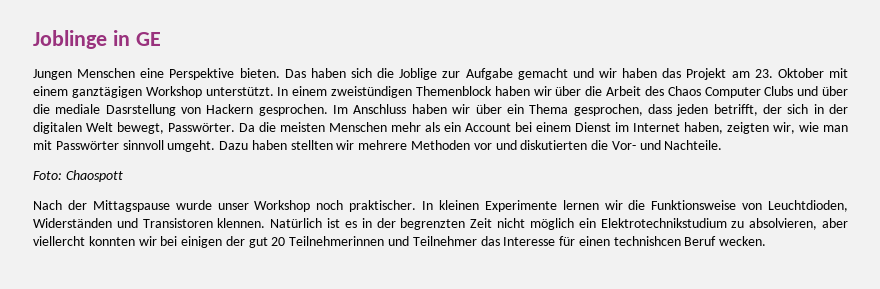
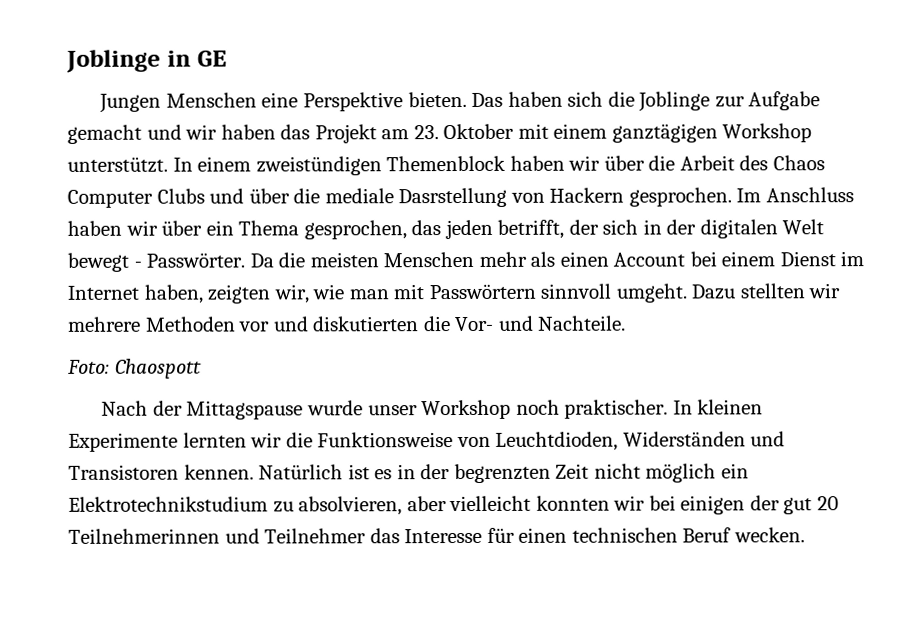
[399,68,438,80] Joblige -> [638,91,711,112] Joblinge
[647,104,672,114] dass -> [411,220,442,236] das
[117,122,164,134] bewegt, -> [67,252,142,272] bewegt -
[444,122,461,132] ein -> [559,251,609,267] einen
[55,141,119,150] Passwörter -> [428,283,536,300] Passwörtern
[251,140,287,150] haben -> (736, 292) none
[562,200,599,210] lernen -> [182,432,247,448] lernten
[217,218,266,228] klennen. -> [183,464,254,480] kennen.
[33,236,85,246] viellercht -> [449,495,532,512] vielleicht
[613,236,681,246] technishcen -> [571,527,678,543] technischen

